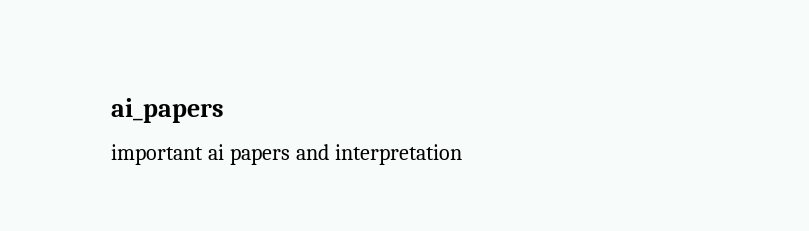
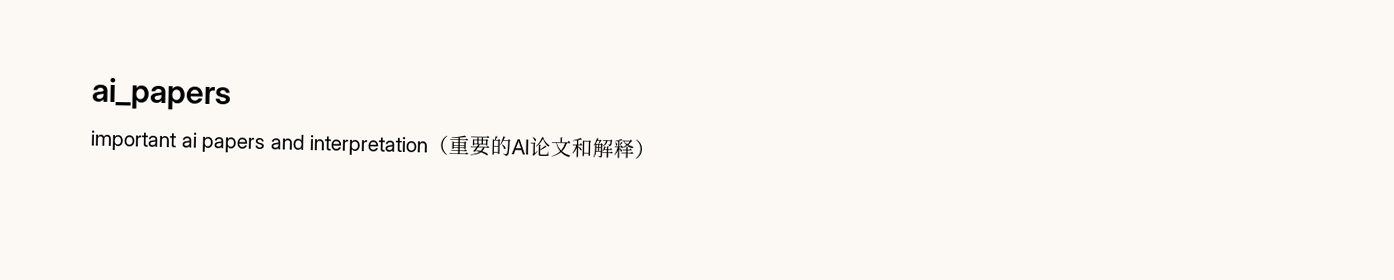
(462, 154) none -> [427,134,658,160] （重要的AI论文和解释）

